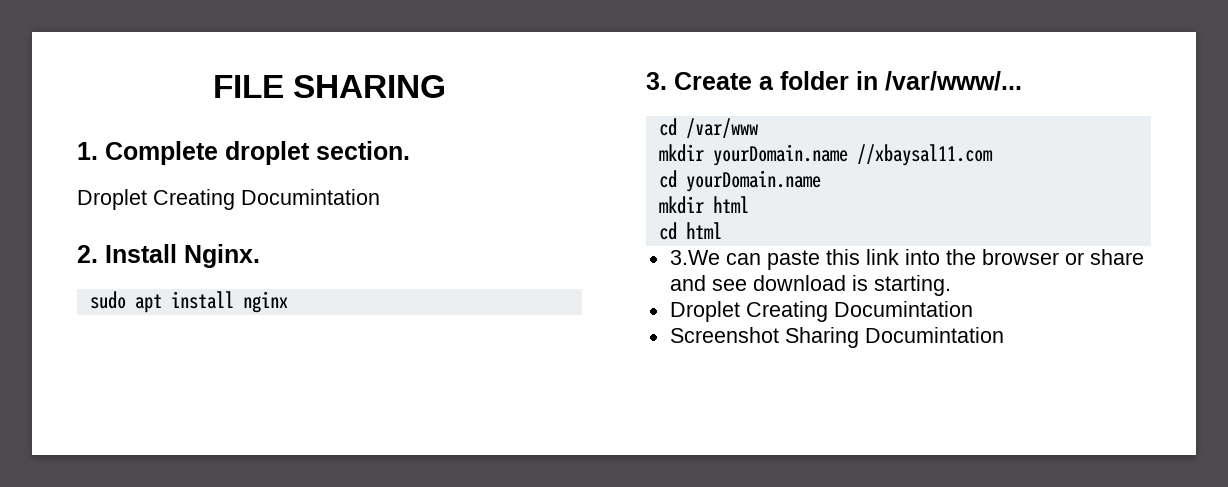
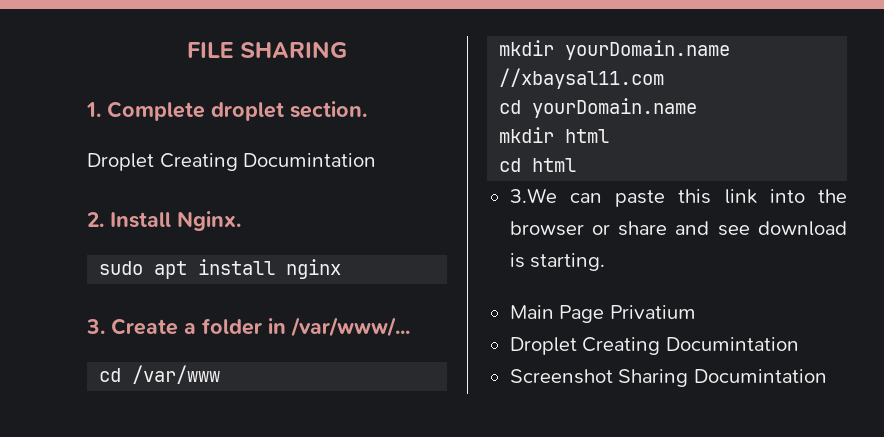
(951, 285) none -> [509,305,696,323] // Main Page Privatium

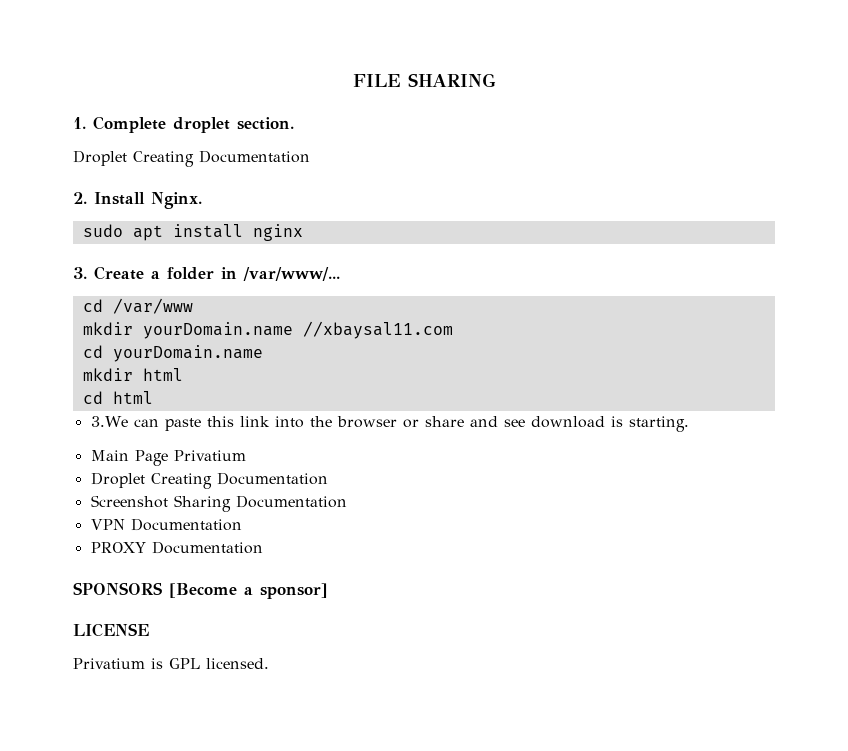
[243,153,377,167] Documintation -> [199,150,310,163] Documentation
[665,337,799,351] Documintation -> [216,472,328,485] Documentation
[693,369,827,383] Documintation -> [235,495,347,508] [90,518,242,531] [90,541,263,554] [73,582,328,599] [73,623,149,637] [73,658,269,669] Documentation // VPN Documentation // PROXY Documentation // SPONSORS [Become a sponsor] // LICENSE // Privatium is GPL licensed.

